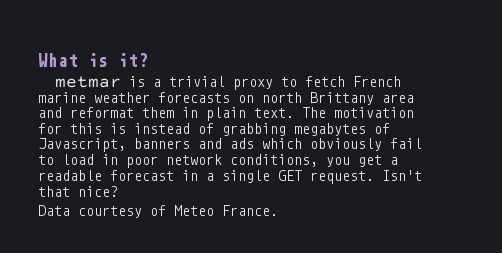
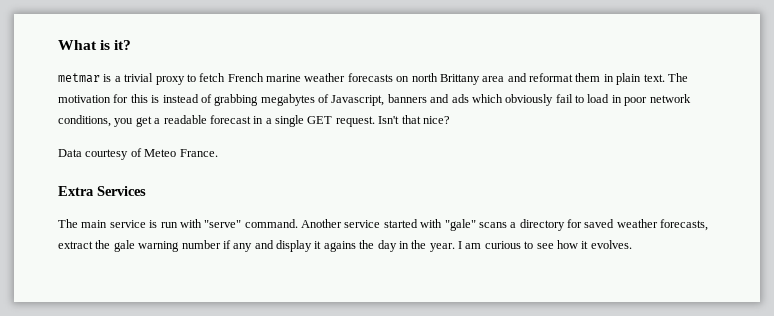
(278, 210) none -> [58,186,146,196] [58,219,709,231] [58,240,632,252] // Extra Services // The main service is run with "serve" command. Another service started with "gale" scans a directory for saved weather forecasts, extract the gale warning number if any and display it agains the day in the year. I am curious to see how it evolves.

